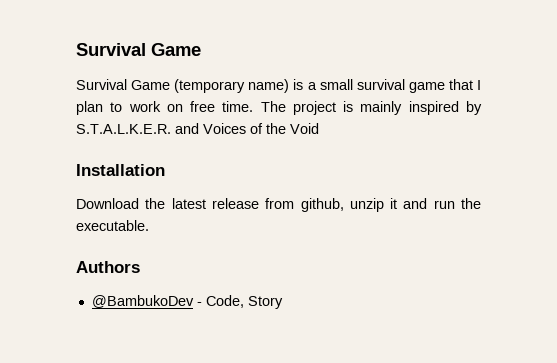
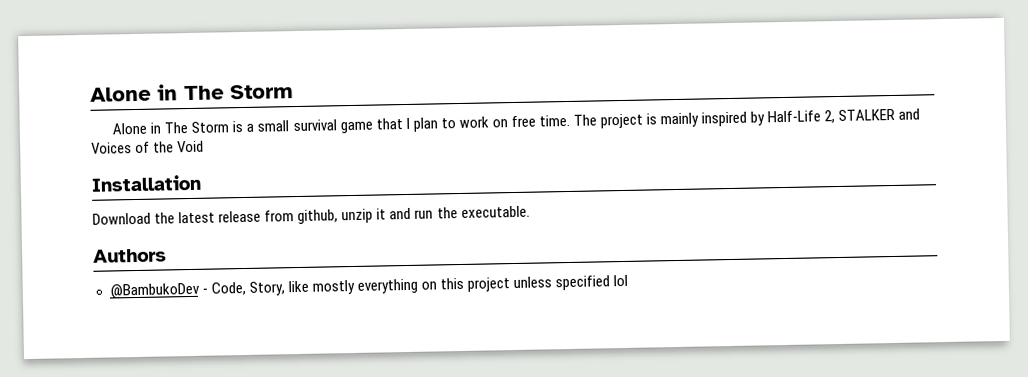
[76,43,201,56] [76,79,290,93] Survival Game // Survival Game (temporary name) -> [90,84,293,102] [112,121,230,135] Alone in The Storm // Alone in The Storm
[76,124,171,134] S.T.A.L.K.E.R. -> [767,108,896,124] Half-Life 2, STALKER
[247,296,283,309] Story -> [248,274,629,296] Story, like mostly everything on this project unless specified lol

